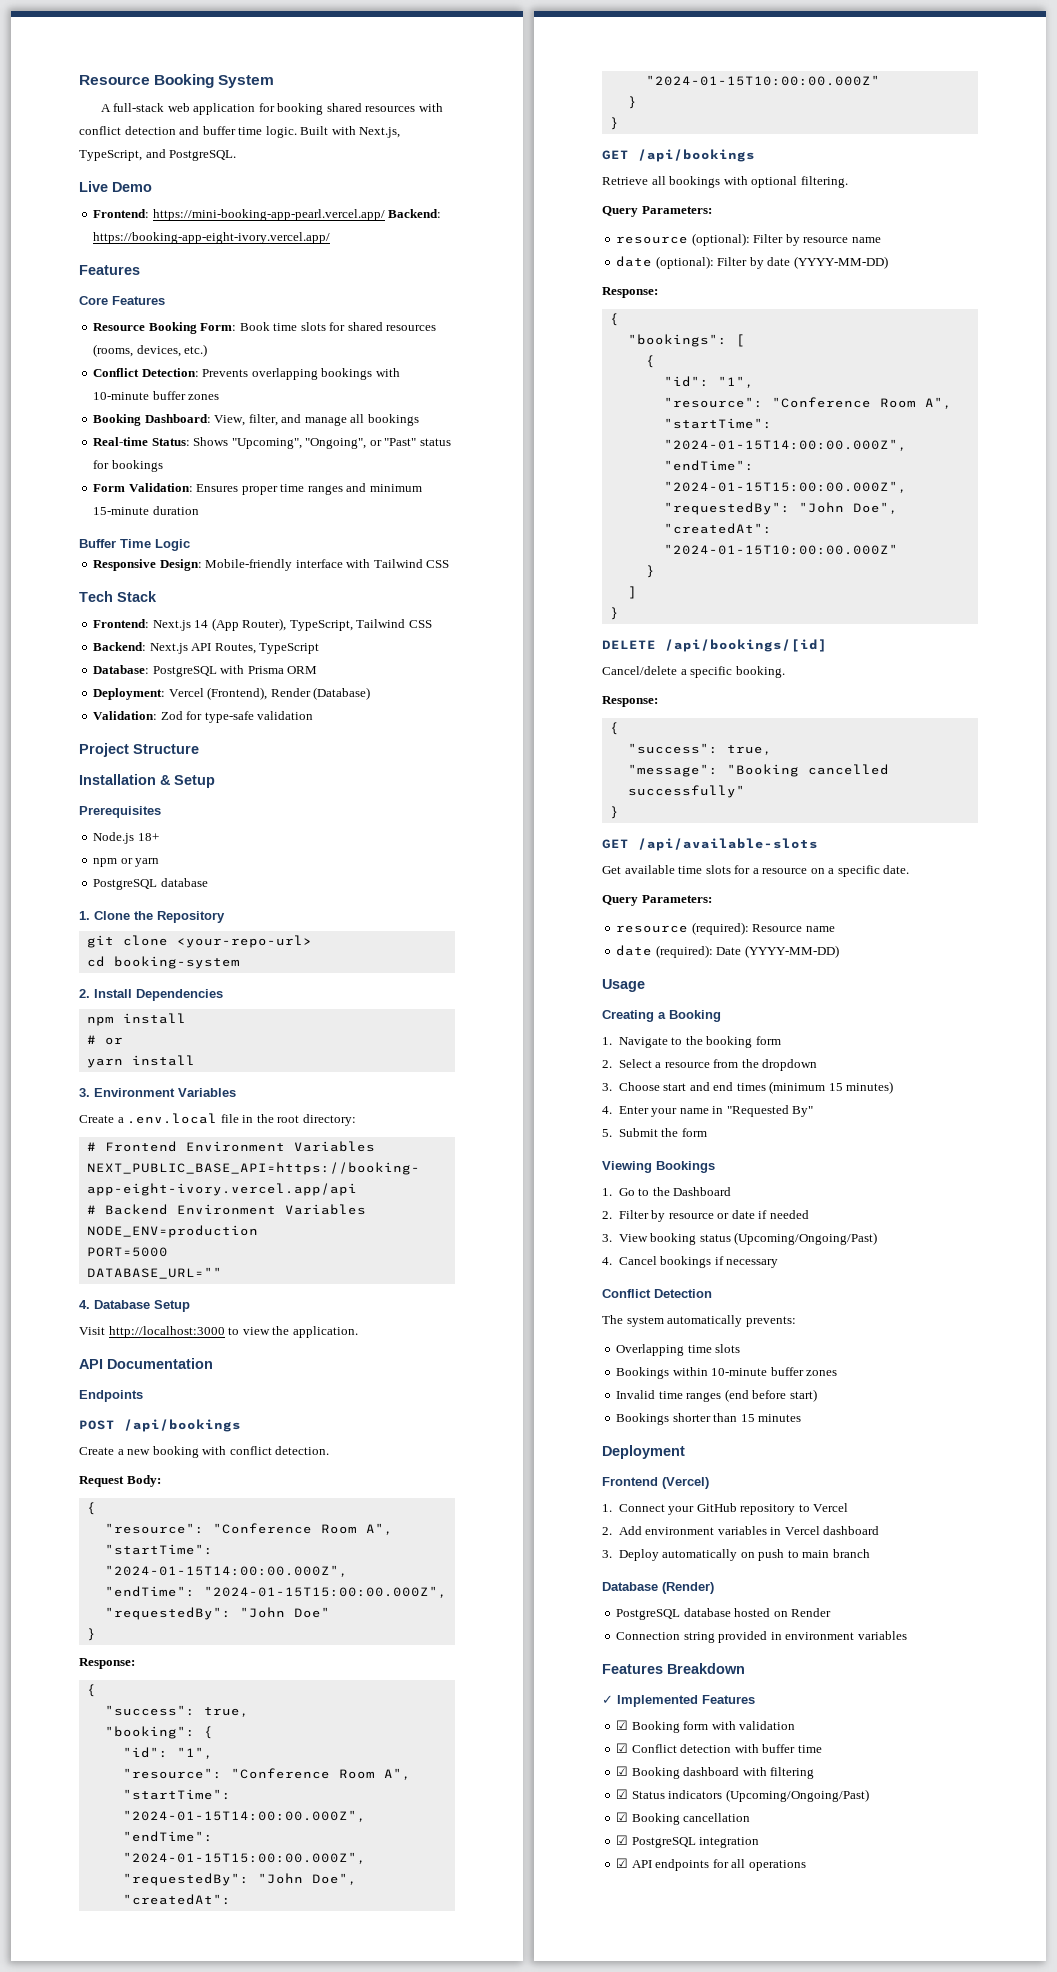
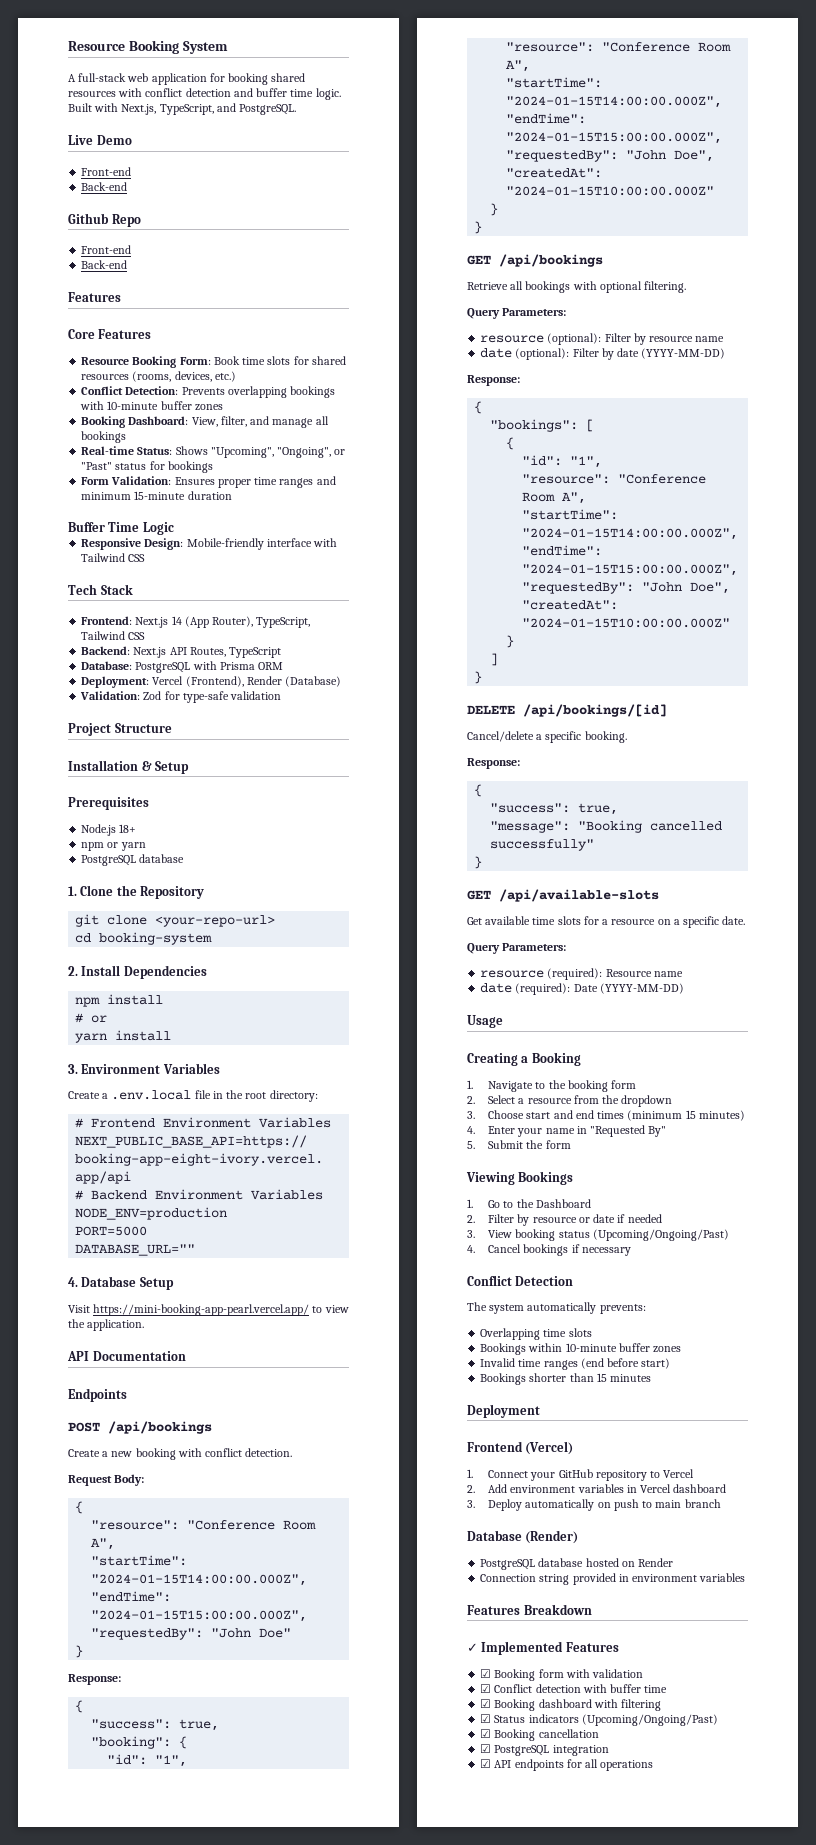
[93,209,442,221] [93,232,331,244] Frontend: https://mini-booking-app-pearl.vercel.app/ Backend: https://booking-app-eight-ivory.vercel.app/ -> [81,167,132,176] [81,182,128,191] [68,213,141,227] [81,245,132,254] [81,260,128,269] Front-end // Back-end // Github Repo // Front-end // Back-end
[108,1326,225,1338] http://localhost:3000 -> [93,1304,310,1316] https://mini-booking-app-pearl.vercel.app/

